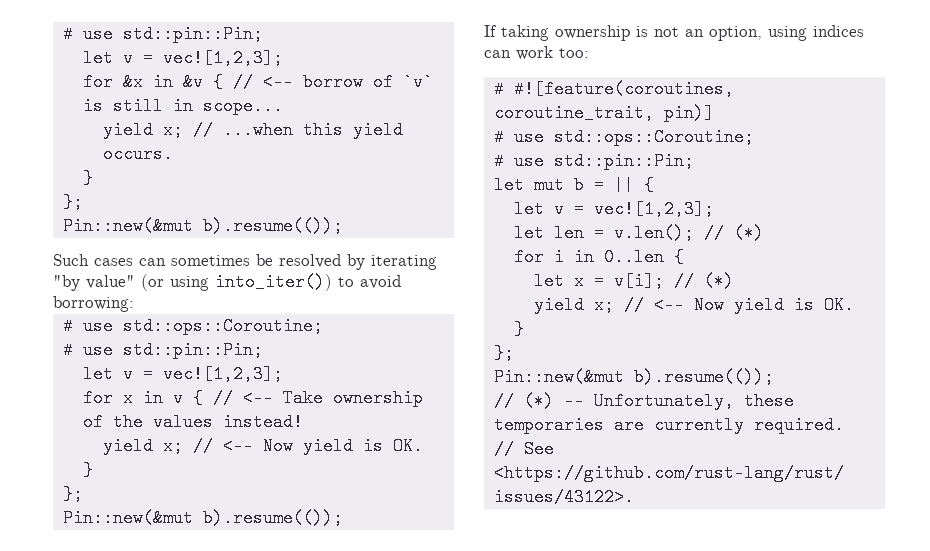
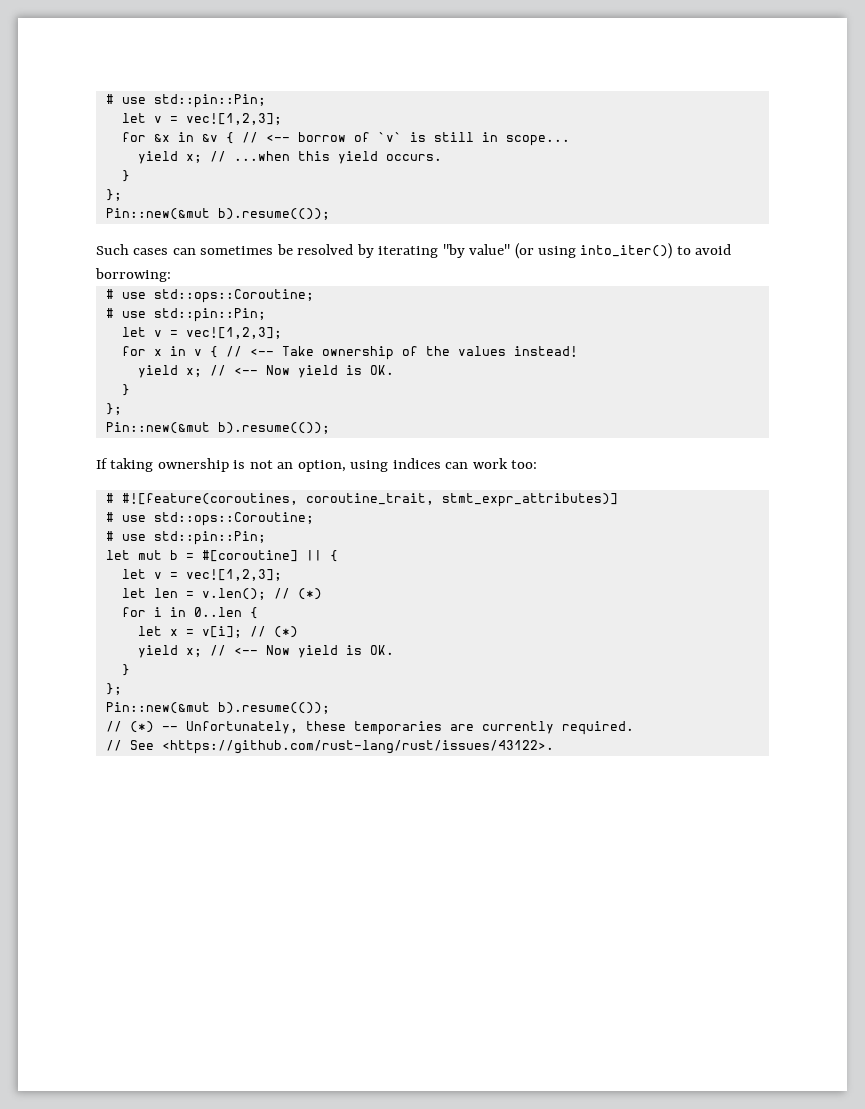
[663,104,714,122] pin)] -> [441,493,618,507] stmt_expr_attributes)]
(604, 185) none -> [201,550,298,562] #[coroutine]

